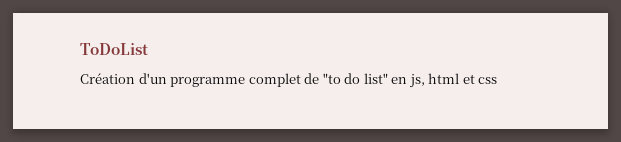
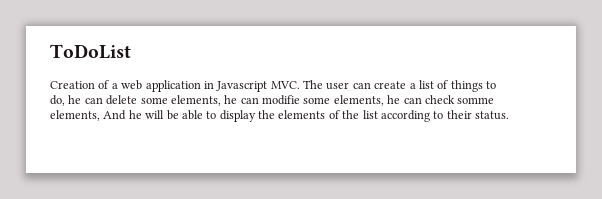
[80,73,498,88] Création d'un programme complet de "to do list" en js, html et css -> [50,80,496,92] [50,95,495,106] [50,110,509,122] Creation of a web application in Javascript MVC. The user can create a list of things to do, he can delete some elements, he can modifie some elements, he can check somme elements, And he will be able to display the elements of the list according to their status.

